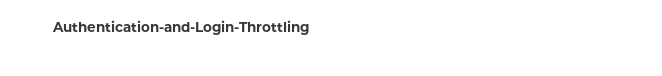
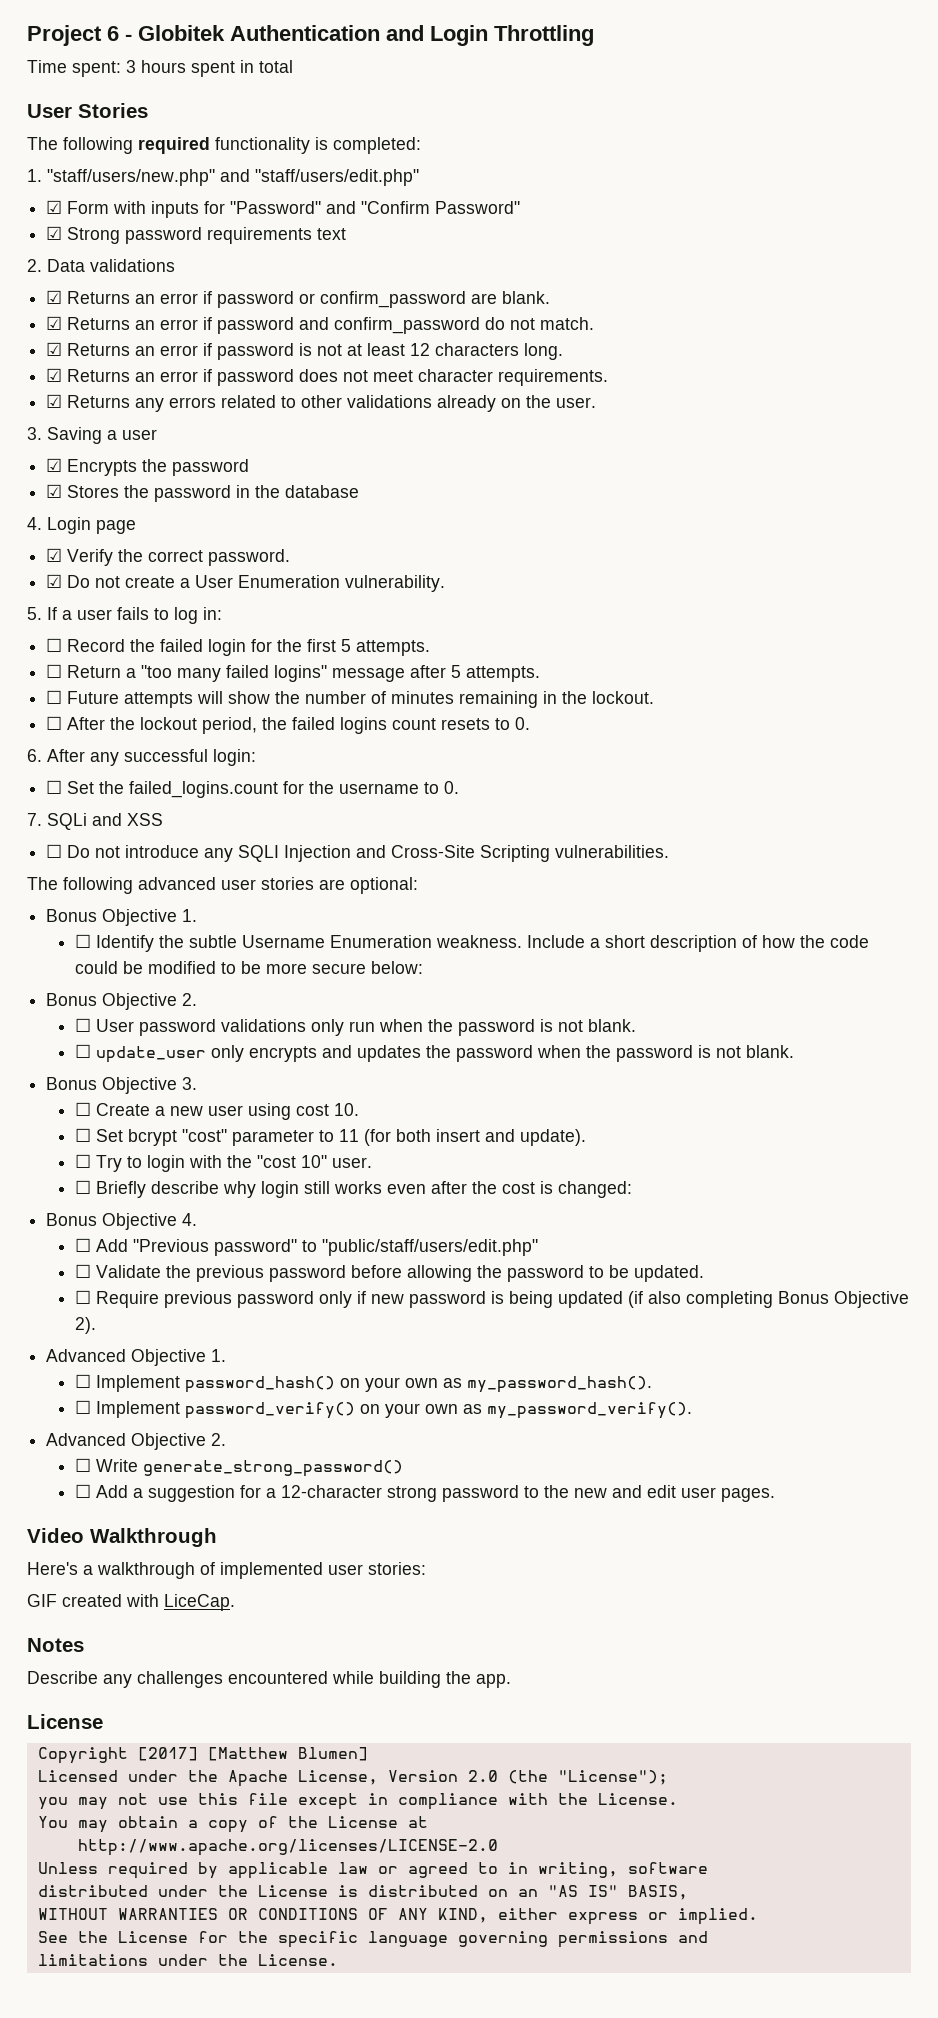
[52,20,309,35] Authentication-and-Login-Throttling -> [27,25,594,46] [27,60,293,77] [27,103,148,118] [27,137,421,154] [27,169,419,186] [46,200,521,218] [46,226,347,244] [27,259,175,272] [46,290,551,308] [46,316,595,334] [46,342,564,360] [46,368,609,386] [46,394,597,412] [27,427,157,444] [46,458,250,476] [46,484,360,502] [27,517,136,534] [46,548,291,566] [46,574,446,592] [27,607,222,624] [46,638,431,656] [46,664,541,682] [46,690,655,708] [46,716,531,734] [27,749,256,766] [46,780,460,798] [27,813,163,830] [46,844,670,862] [27,877,418,894] [46,909,198,926] [74,934,869,952] [74,961,423,974] [46,993,198,1010] [74,1018,636,1036] [74,1044,794,1063] [46,1077,198,1094] [74,1102,359,1120] [74,1128,586,1146] [74,1154,372,1172] [74,1180,632,1198] [46,1213,198,1230] [74,1238,538,1256] [74,1264,704,1282] [74,1290,909,1308] [74,1317,96,1334] [46,1349,227,1366] [74,1374,652,1393] [74,1400,692,1419] [46,1433,227,1450] [74,1458,403,1477] [74,1484,775,1502] [27,1528,217,1547] [27,1562,426,1579] [27,1594,235,1611] [27,1638,84,1652] [27,1671,511,1688] [27,1714,103,1729] [37,1747,368,1764] [37,1770,668,1787] [37,1793,678,1810] [37,1816,428,1833] [77,1839,498,1856] [37,1862,708,1879] [37,1885,688,1900] [37,1908,758,1925] [37,1931,708,1948] [37,1954,338,1966] Project 6 - Globitek Authentication and Login Throttling // Time spent: 3 hours spent in total // User Stories // The following required functionality is completed: // 1. "staff/users/new.php" and "staff/users/edit.php" // ☑ Form with inputs for "Password" and "Confirm Password" // ☑ Strong password requirements text // 2. Data validations // ☑ Returns an error if password or confirm_password are blank. // ☑ Returns an error if password and confirm_password do not match. // ☑ Returns an error if password is not at least 12 characters long. // ☑ Returns an error if password does not meet character requirements. // ☑ Returns any errors related to other validations already on the user. // 3. Saving a user // ☑ Encrypts the password // ☑ Stores the password in the database // 4. Login page // ☑ Verify the correct password. // ☑ Do not create a User Enumeration vulnerability. // 5. If a user fails to log in: // ☐ Record the failed login for the first 5 attempts. // ☐ Return a "too many failed logins" message after 5 attempts. // ☐ Future attempts will show the number of minutes remaining in the lockout. // ☐ After the lockout period, the failed logins count resets to 0. // 6. After any successful login: // ☐ Set the failed_logins.count for the username to 0. // 7. SQLi and XSS // ☐ Do not introduce any SQLI Injection and Cross-Site Scripting vulnerabilities. // The following advanced user stories are optional: // Bonus Objective 1. // ☐ Identify the subtle Username Enumeration weakness. Include a short description of how the code could be modified to be more secure below: // Bonus Objective 2. // ☐ User password validations only run when the password is not blank. // ☐ update_user only encrypts and updates the password when the password is not blank. // Bonus Objective 3. // ☐ Create a new user using cost 10. // ☐ Set bcrypt "cost" parameter to 11 (for both insert and update). // ☐ Try to login with the "cost 10" user. // ☐ Briefly describe why login still works even after the cost is changed: // Bonus Objective 4. // ☐ Add "Previous password" to "public/staff/users/edit.php" // ☐ Validate the previous password before allowing the password to be updated. // ☐ Require previous password only if new password is being updated (if also completing Bonus Objective 2). // Advanced Objective 1. // ☐ Implement password_hash() on your own as my_password_hash(). // ☐ Implement password_verify() on your own as my_password_verify(). // Advanced Objective 2. // ☐ Write generate_strong_password() // ☐ Add a suggestion for a 12-character strong password to the new and edit user pages. // Video Walkthrough // Here's a walkthrough of implemented user stories: // GIF created with LiceCap. // Notes // Describe any challenges encountered while building the app. // License // Copyright [2017] [Matthew Blumen] // Licensed under the Apache License, Version 2.0 (the "License"); // you may not use this file except in compliance with the License. // You may obtain a copy of the License at // http://www.apache.org/licenses/LICENSE-2.0 // Unless required by applicable law or agreed to in writing, software // distributed under the License is distributed on an "AS IS" BASIS, // WITHOUT WARRANTIES OR CONDITIONS OF ANY KIND, either express or implied. // See the License for the specific language governing permissions and // limitations under the License.

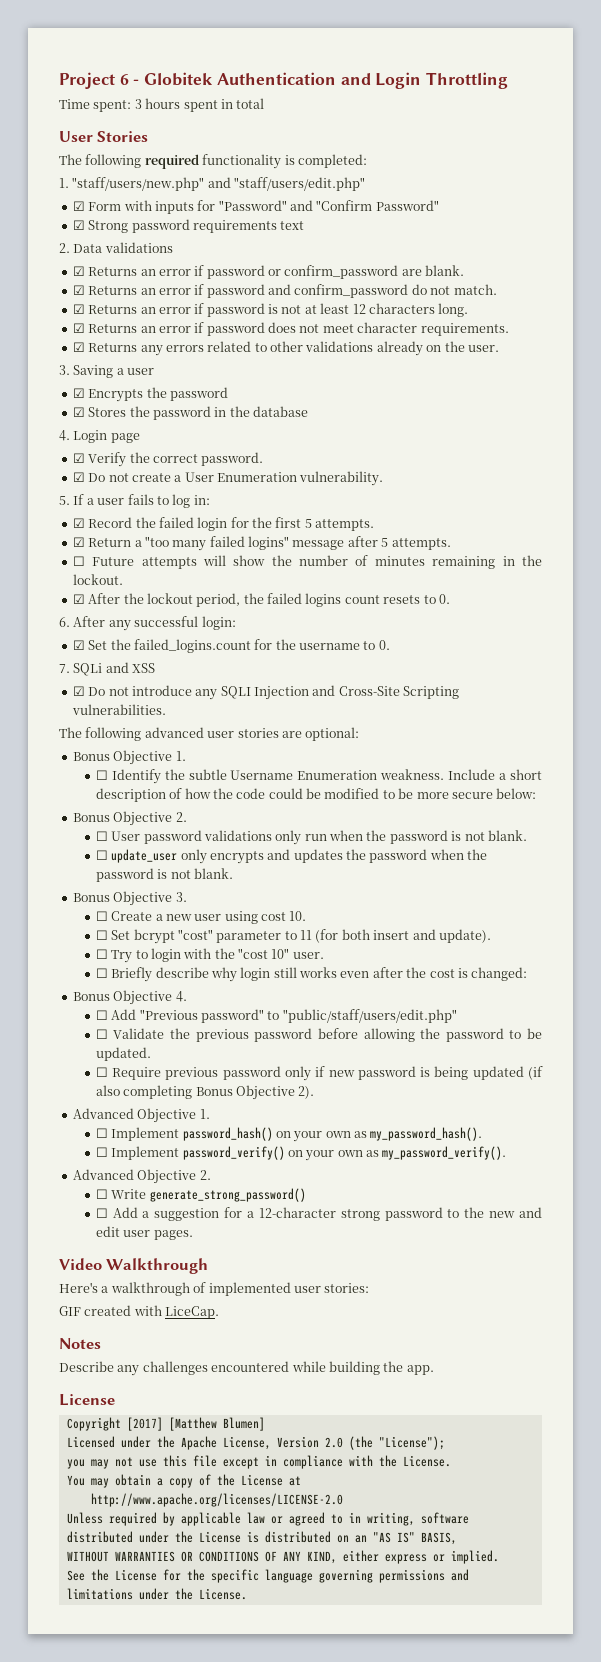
[46,638,63,652] ☐ -> [72,518,85,528] ☑
[46,664,63,678] ☐ -> [72,537,85,547] ☑
[46,716,63,730] ☐ -> [72,594,85,604] ☑
[46,780,63,794] ☐ -> [72,640,85,650] ☑
[46,844,63,858] ☐ -> [72,686,85,696] ☑

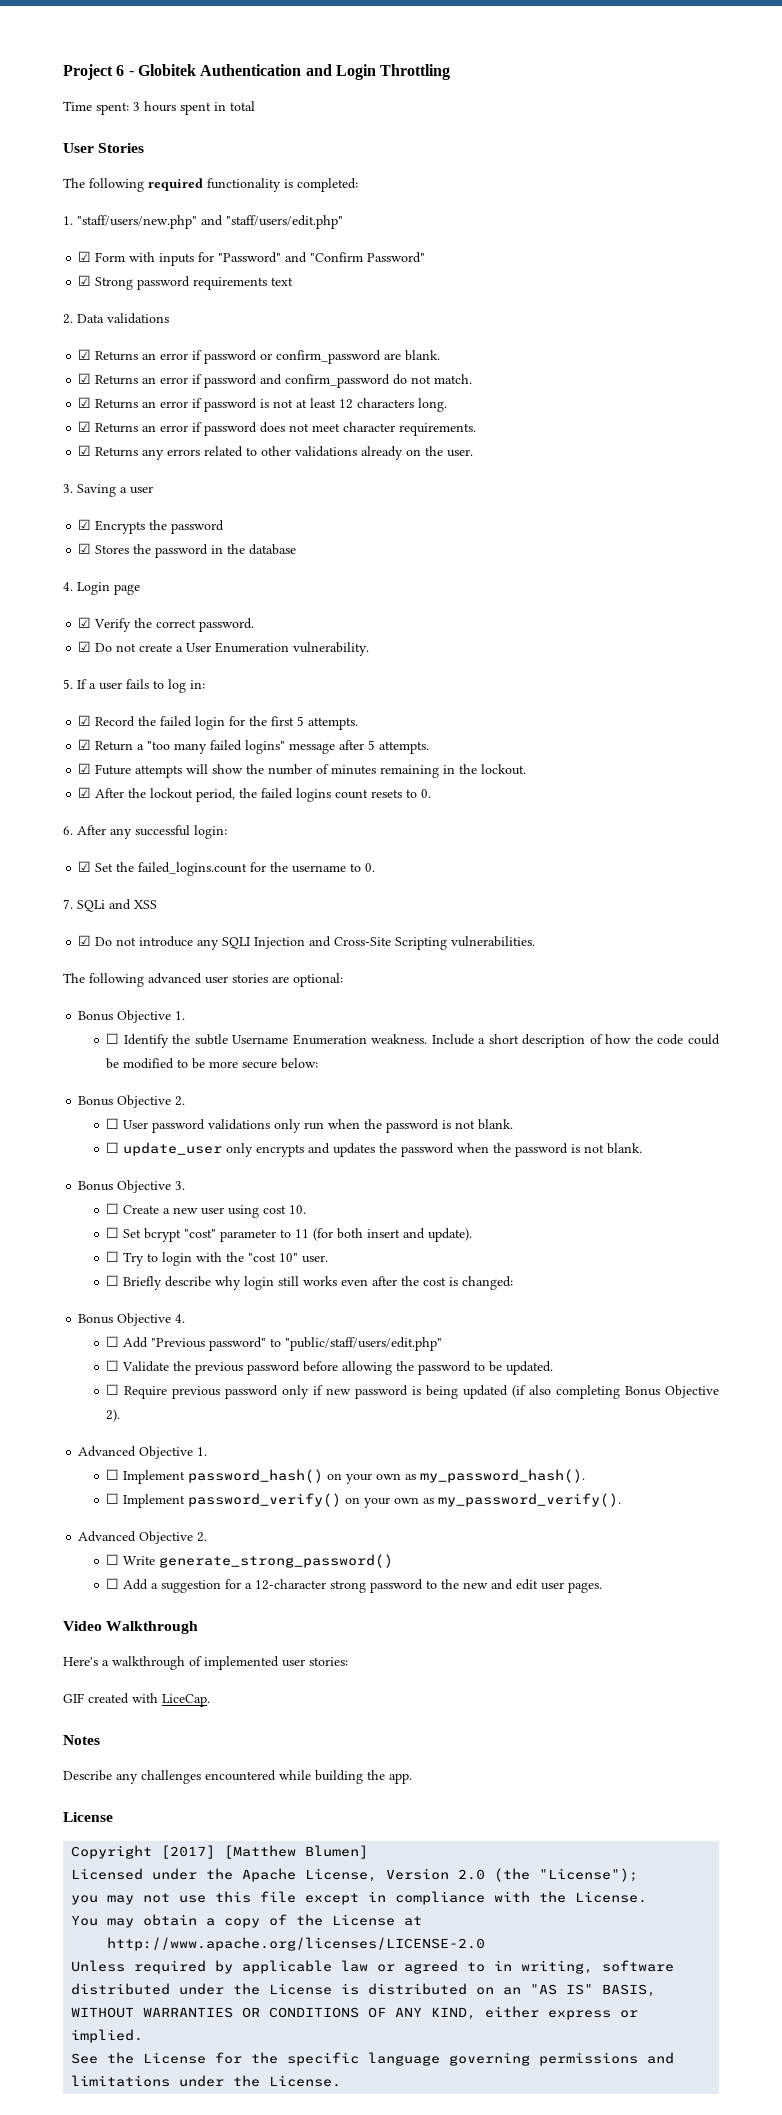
[72,556,85,566] ☐ -> [78,763,92,774] ☑

